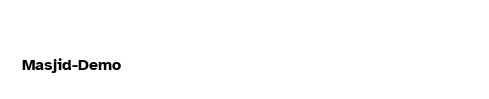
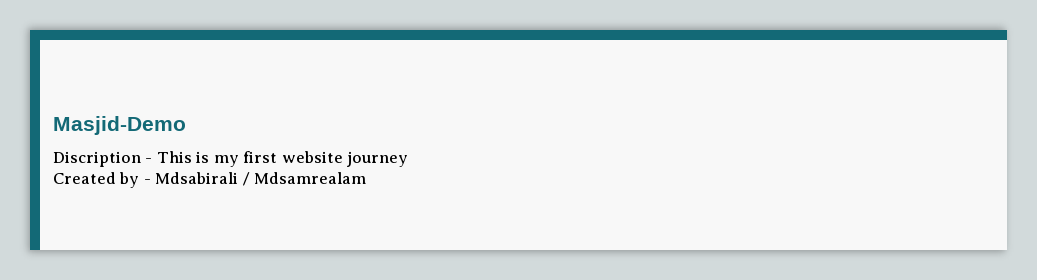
(121, 65) none -> [53,151,409,167] [53,172,367,188] // Discription - This is my first website journey // Created by - Mdsabirali / Mdsamrealam

